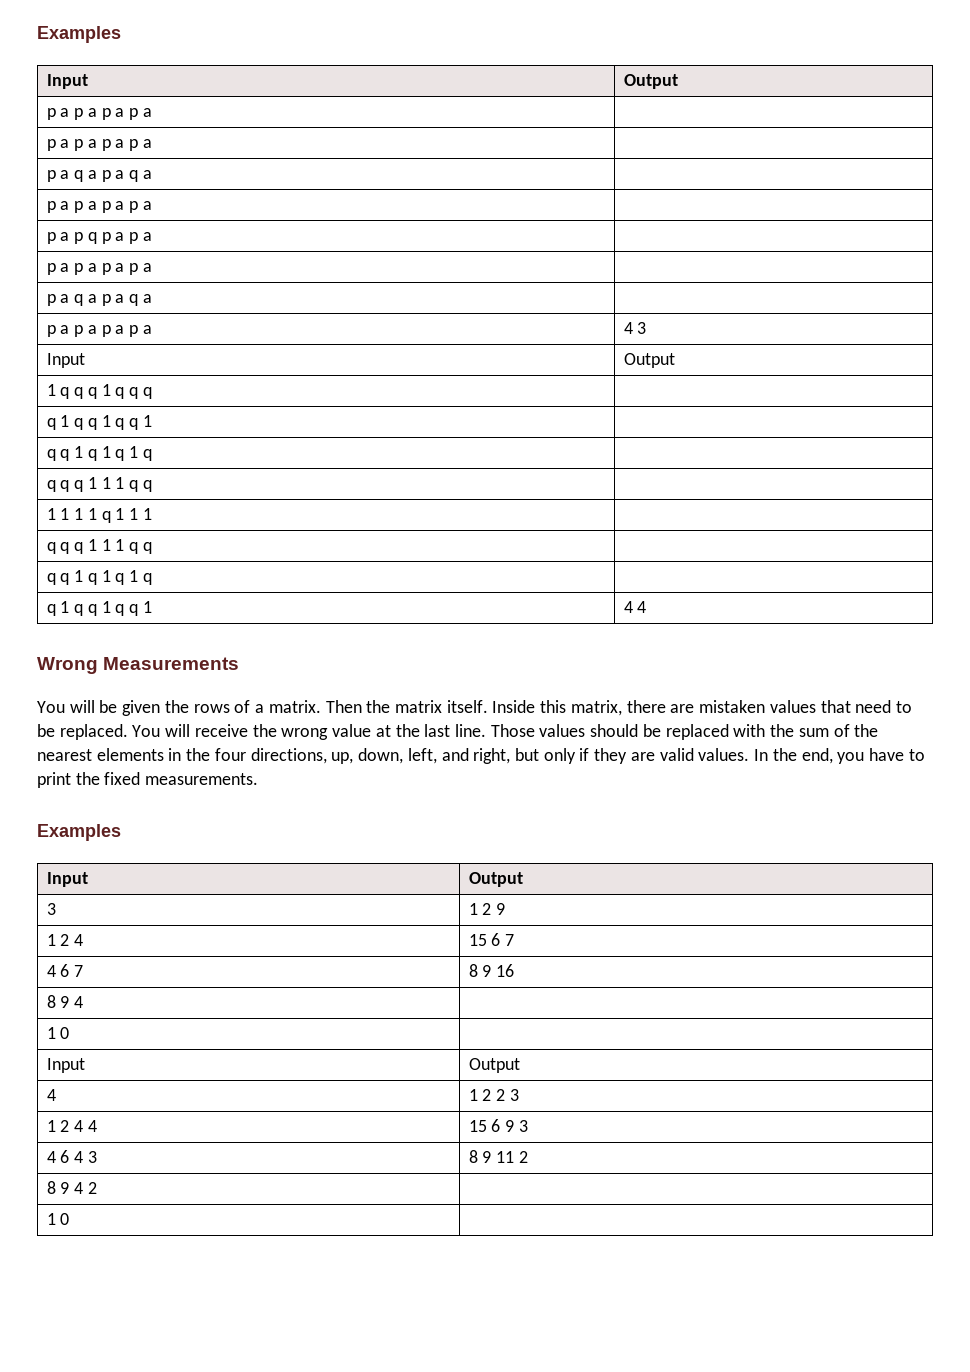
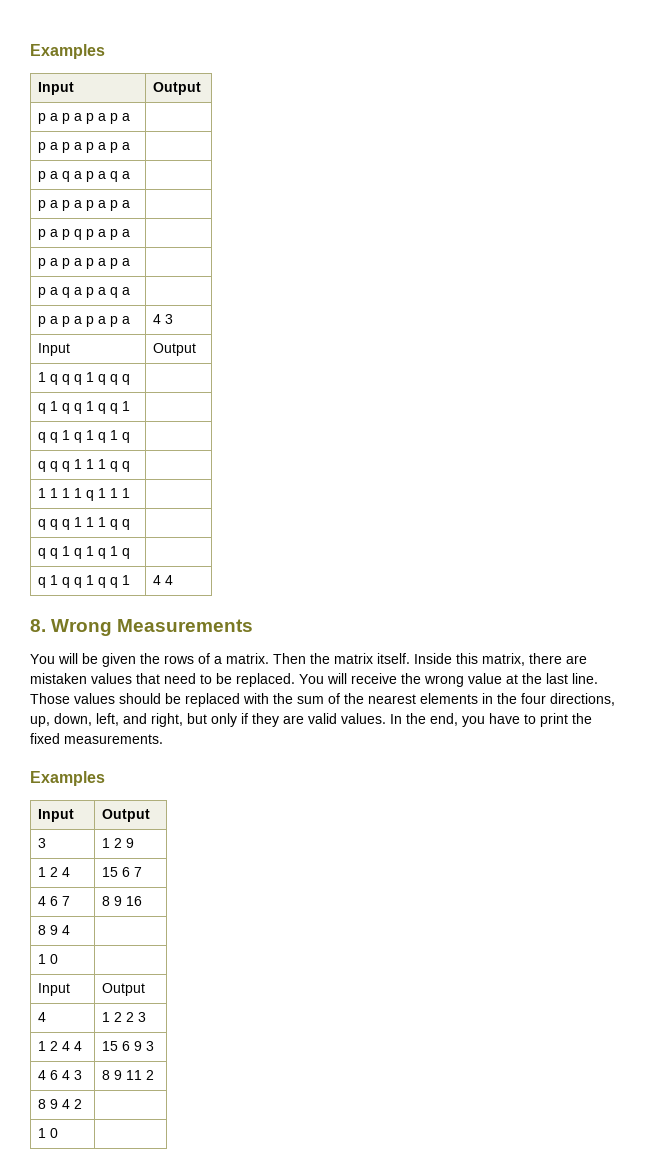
(647, 607) none -> [30,619,46,632] 8.

